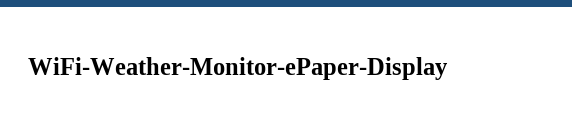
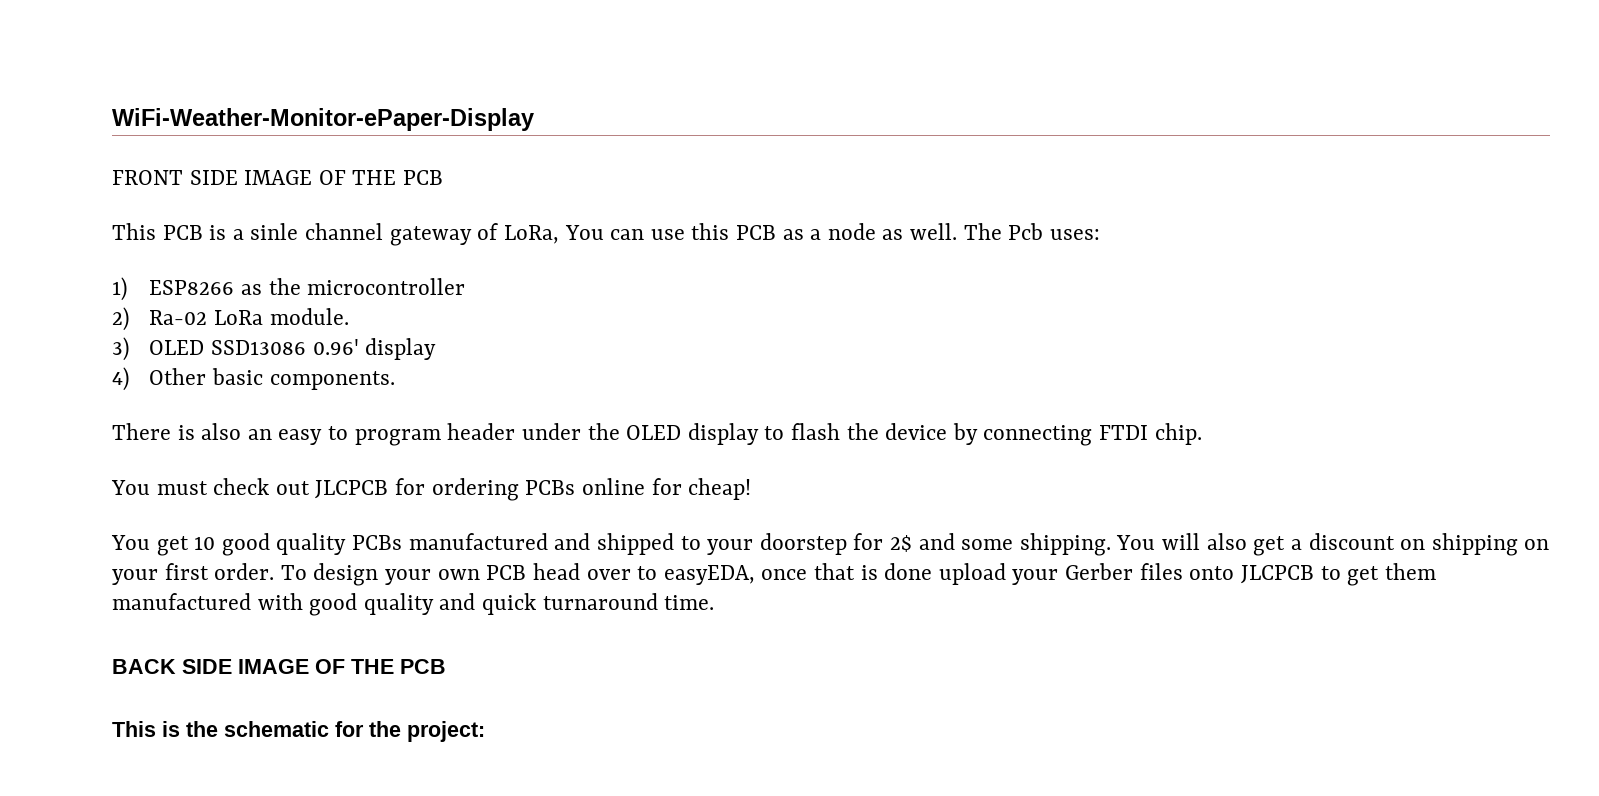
(448, 68) none -> [112,170,444,185] [112,223,1100,246] [112,277,466,301] [112,307,349,331] [112,337,437,361] [112,367,395,391] [112,423,1202,446] [111,478,752,501] [111,533,1550,556] [112,563,1436,586] [112,593,715,616] [112,659,446,674] [112,721,485,742] // FRONT SIDE IMAGE OF THE PCB // This PCB is a sinle channel gateway of LoRa, You can use this PCB as a node as well. The Pcb uses: // 1) ESP8266 as the microcontroller // 2) Ra-02 LoRa module. // 3) OLED SSD13086 0.96' display // 4) Other basic components. // There is also an easy to program header under the OLED display to flash the device by connecting FTDI chip. // You must check out JLCPCB for ordering PCBs online for cheap! // You get 10 good quality PCBs manufactured and shipped to your doorstep for 2$ and some shipping. You will also get a discount on shipping on your first order. To design your own PCB head over to easyEDA, once that is done upload your Gerber files onto JLCPCB to get them manufactured with good quality and quick turnaround time. // BACK SIDE IMAGE OF THE PCB // This is the schematic for the project:

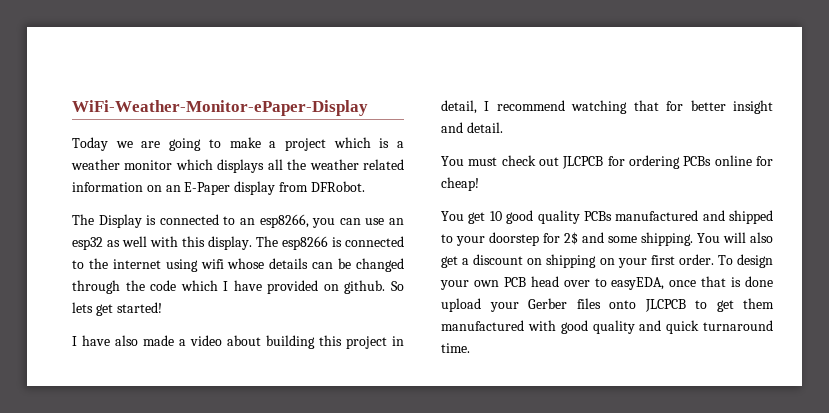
[112,170,444,185] [112,223,1100,246] [112,277,466,301] [112,307,349,331] [112,337,437,361] [112,367,395,391] [112,423,1202,446] FRONT SIDE IMAGE OF THE PCB // This PCB is a sinle channel gateway of LoRa, You can use this PCB as a node as well. The Pcb uses: // 1) ESP8266 as the microcontroller // 2) Ra-02 LoRa module. // 3) OLED SSD13086 0.96' display // 4) Other basic components. // There is also an easy to program header under the OLED display to flash the device by connecting FTDI chip. -> [72,137,404,151] [71,159,404,173] [72,181,365,195] [72,214,404,228] [72,236,404,250] [72,258,405,272] [72,280,405,294] [72,302,162,316] [72,335,404,349] [441,100,773,114] [441,122,503,133] Today we are going to make a project which is a weather monitor which displays all the weather related information on an E-Paper display from DFRobot. // The Display is connected to an esp8266, you can use an esp32 as well with this display. The esp8266 is connected to the internet using wifi whose details can be changed through the code which I have provided on github. So lets get started! // I have also made a video about building this project in detail, I recommend watching that for better insight and detail.
[112,659,446,674] [112,721,485,742] // BACK SIDE IMAGE OF THE PCB // This is the schematic for the project: -> (470, 348) none

